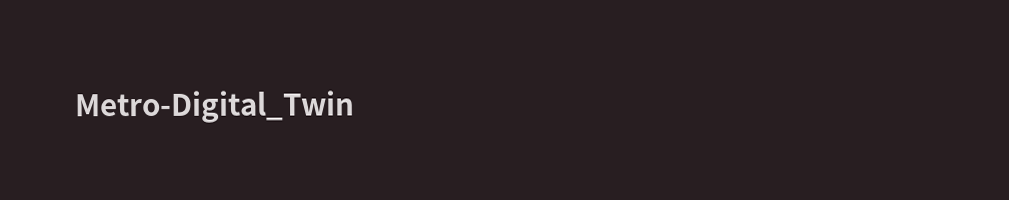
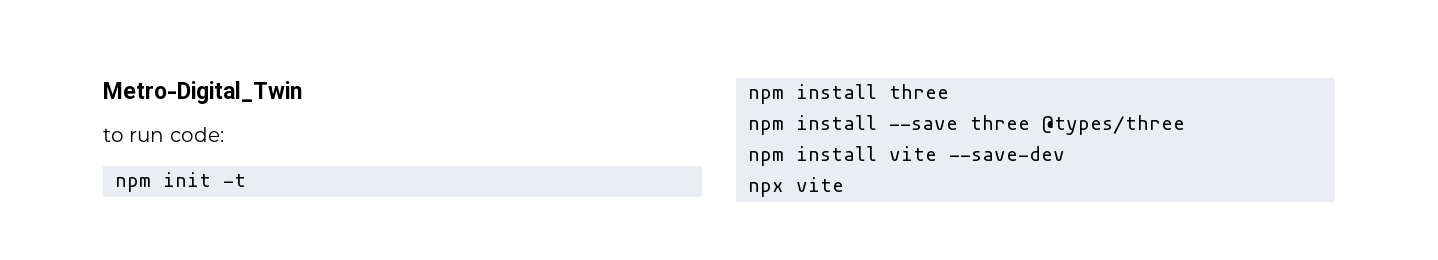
(355, 107) none -> [103,127,224,142] [115,172,246,192] [748,84,949,104] [748,115,1185,135] [748,146,1065,166] [748,177,844,197] // to run code: // npm init -t // npm install three // npm install --save three @types/three // npm install vite --save-dev // npx vite

